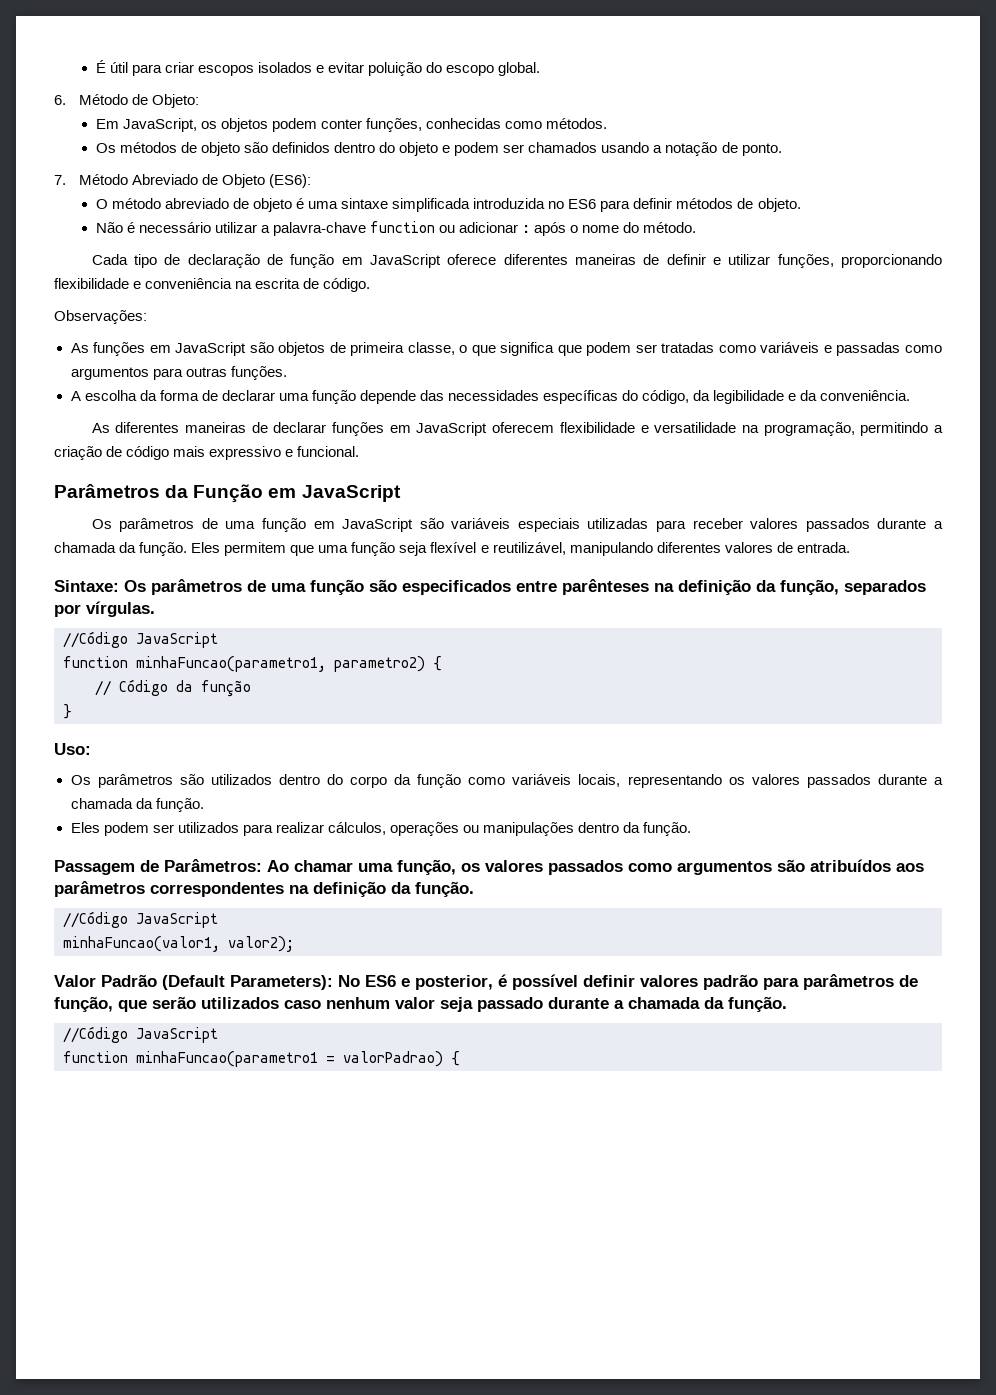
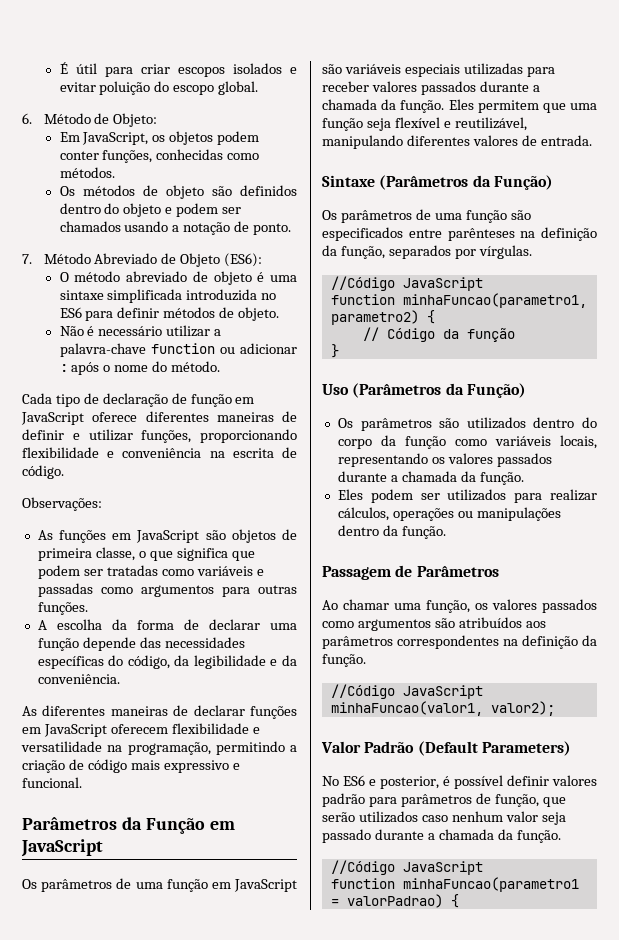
[54,580,119,592] Sintaxe: -> [322,175,553,190] Sintaxe (Parâmetros da Função) //
[54,743,91,755] Uso: -> [322,383,526,398] Uso (Parâmetros da Função)
[164,859,262,872] Parâmetros: -> [416,566,499,577] Parâmetros //
[230,975,333,990] Parameters): -> [481,741,571,756] Parameters) //

